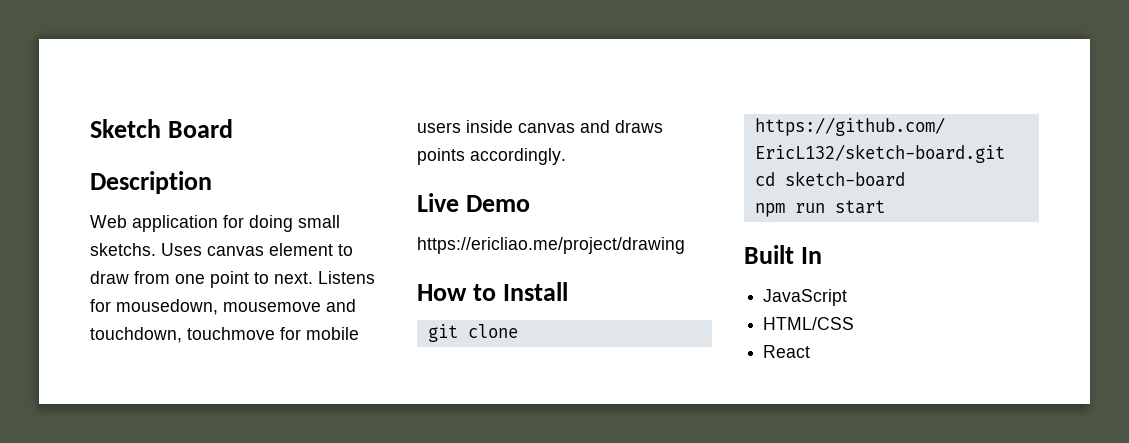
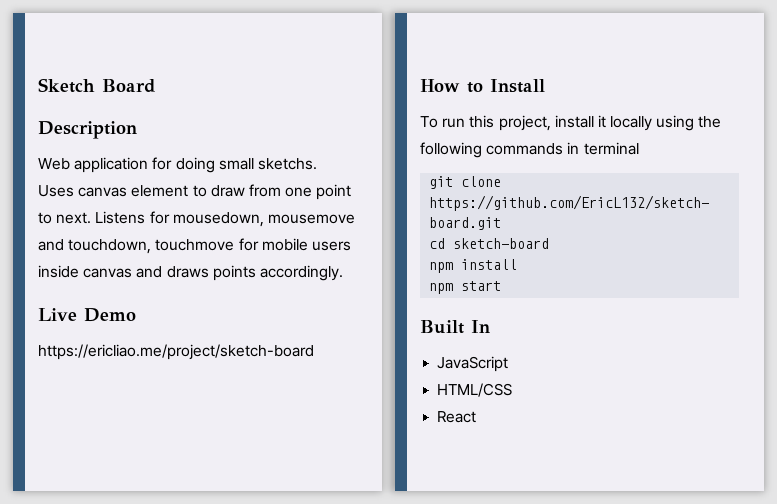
[417,237,685,254] https://ericliao.me/project/drawing -> [38,344,314,360] https://ericliao.me/project/sketch-board
(569, 291) none -> [420,115,722,131] [420,142,639,158] // To run this project, install it locally using the following commands in terminal
[794,203,825,213] run -> [461,259,518,270] [429,283,454,294] install // npm

